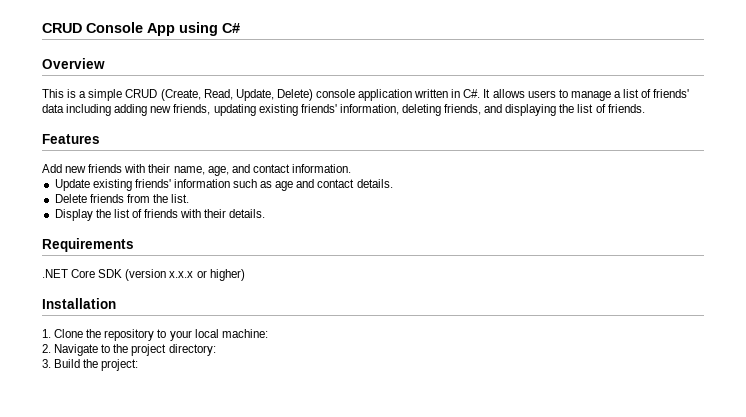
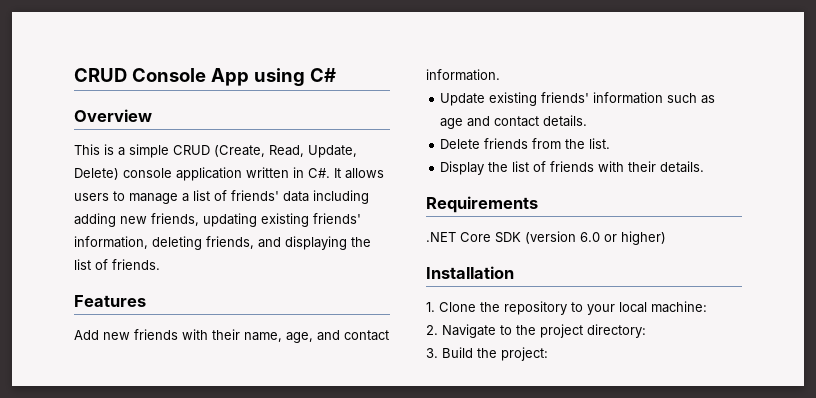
[169,271,194,278] x.x.x -> [580,232,600,242] 6.0

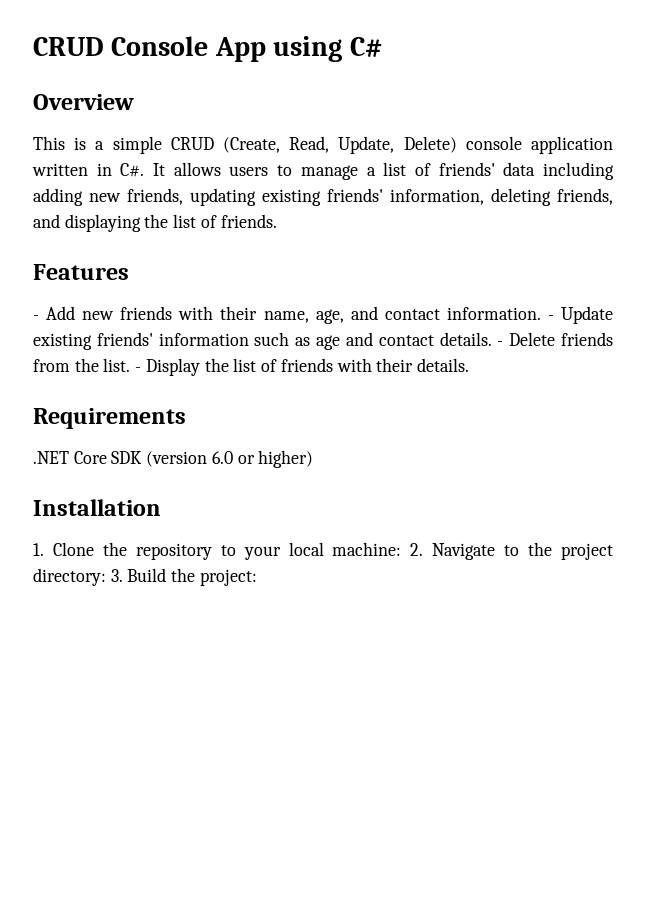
(146, 301) none -> [33,315,39,320] -
(500, 75) // -> [547,315,554,320] -
(588, 121) // -> [497,341,504,346] -
(611, 143) // -> [135,367,142,372] -
(707, 307) // -> (402, 549) none
(646, 331) // -> (106, 577) none

